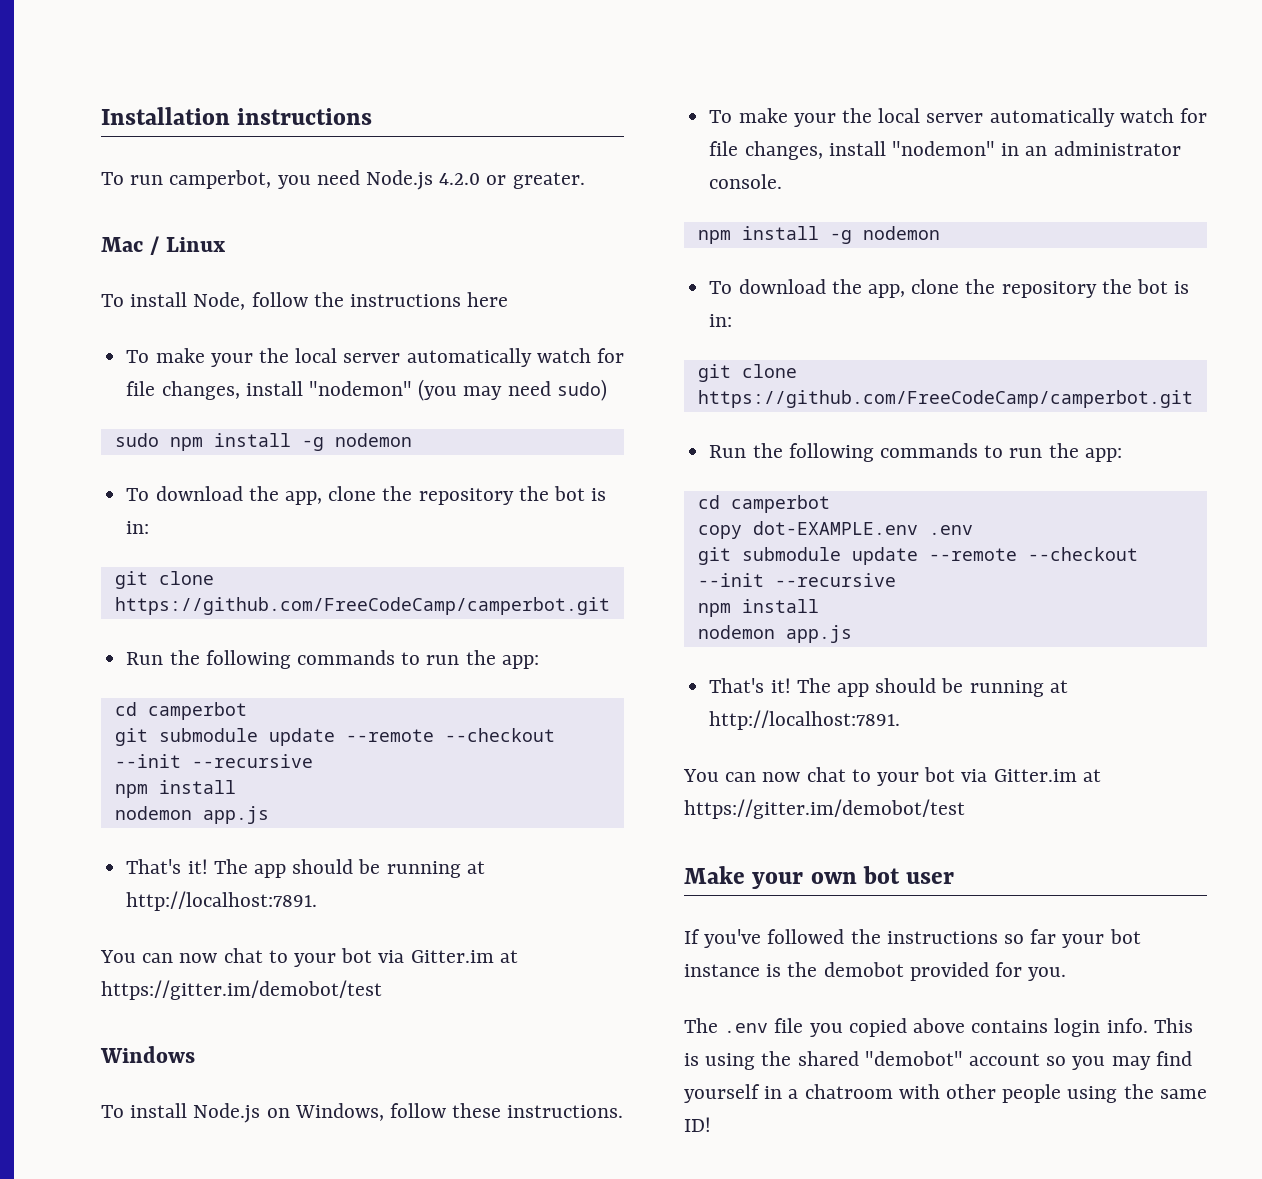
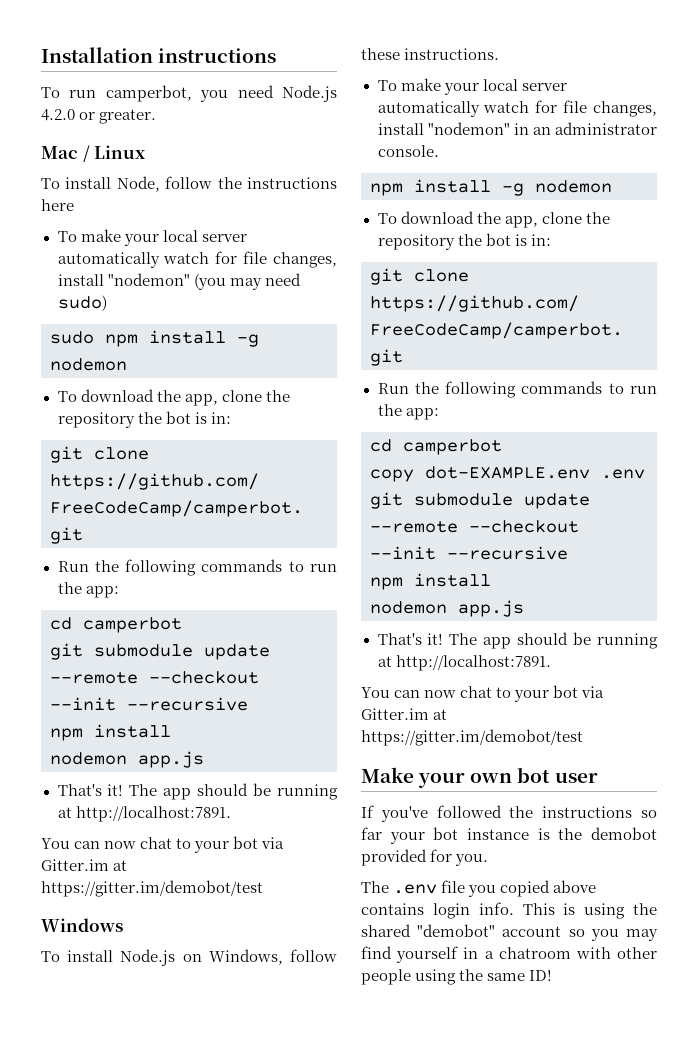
[258,348,289,363] the -> (159, 240) none
[841,108,872,123] the -> (479, 89) none

